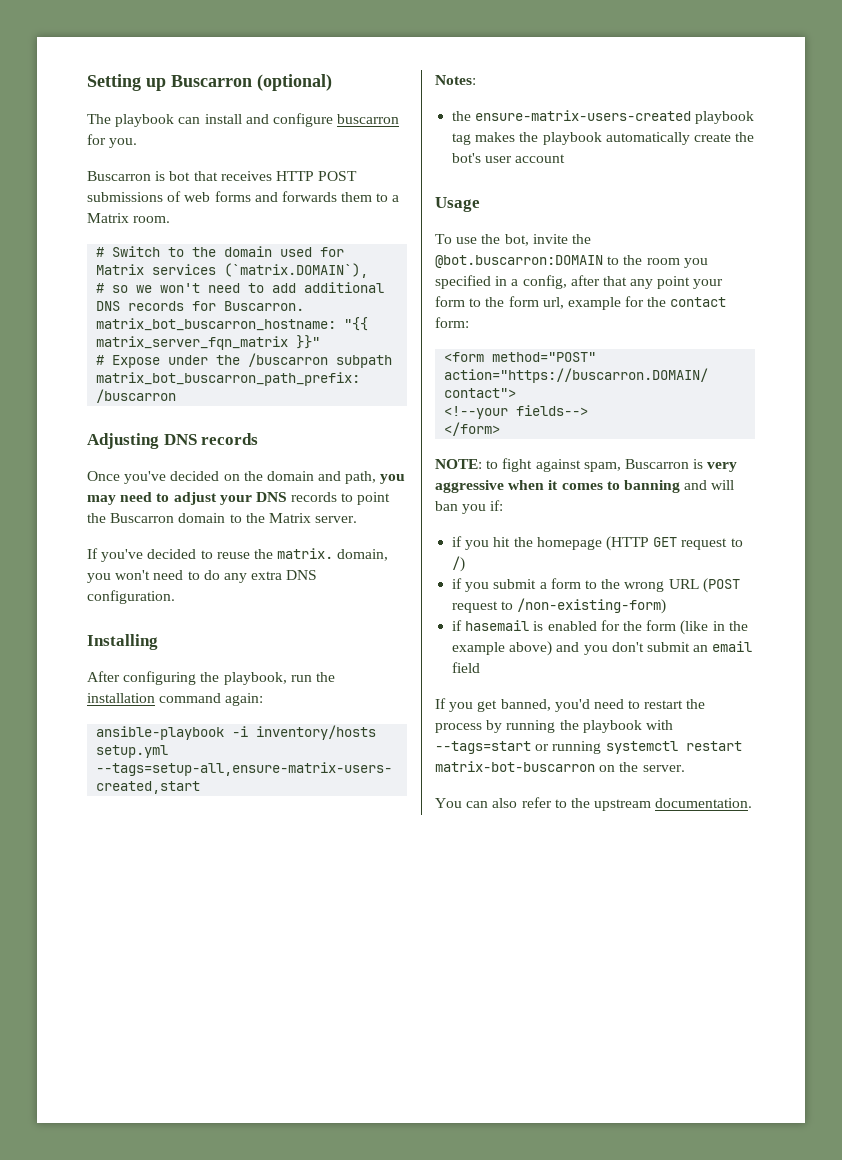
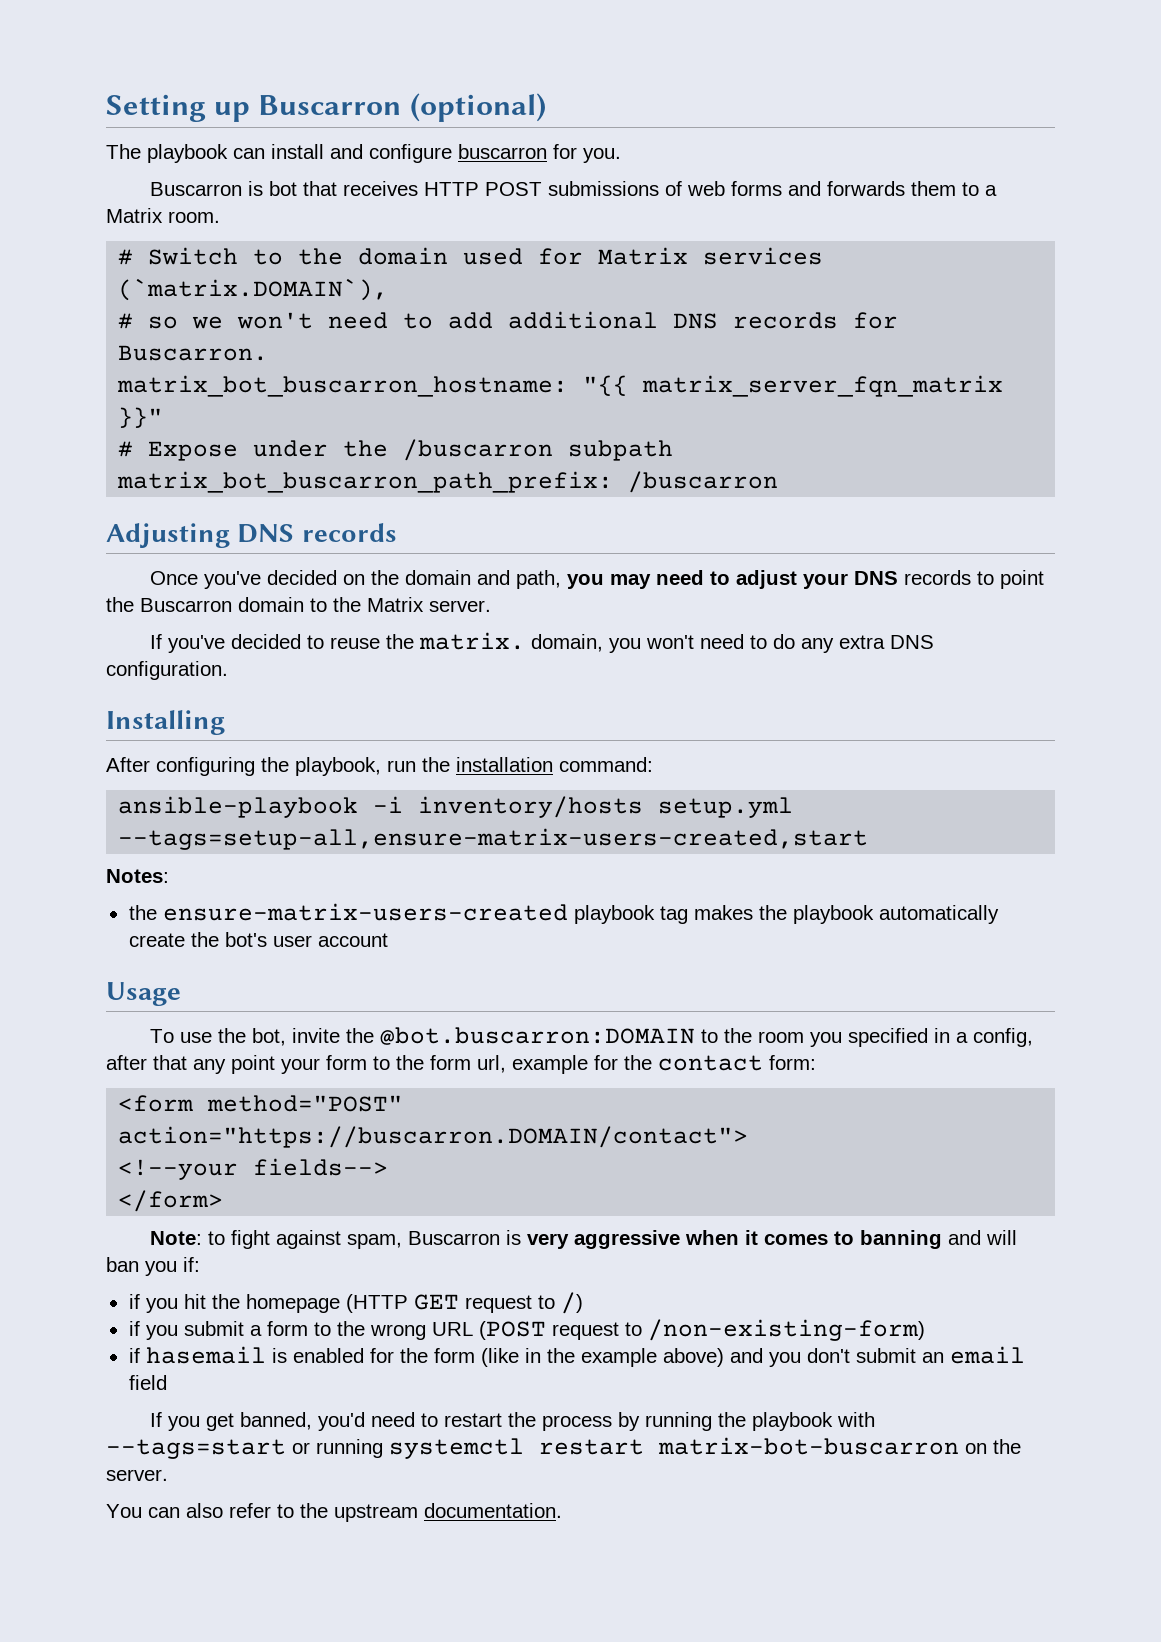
[159,693,264,706] command again: -> [559,757,653,772] command:
[435,459,482,469] NOTE: -> [150,1231,203,1245] Note:

